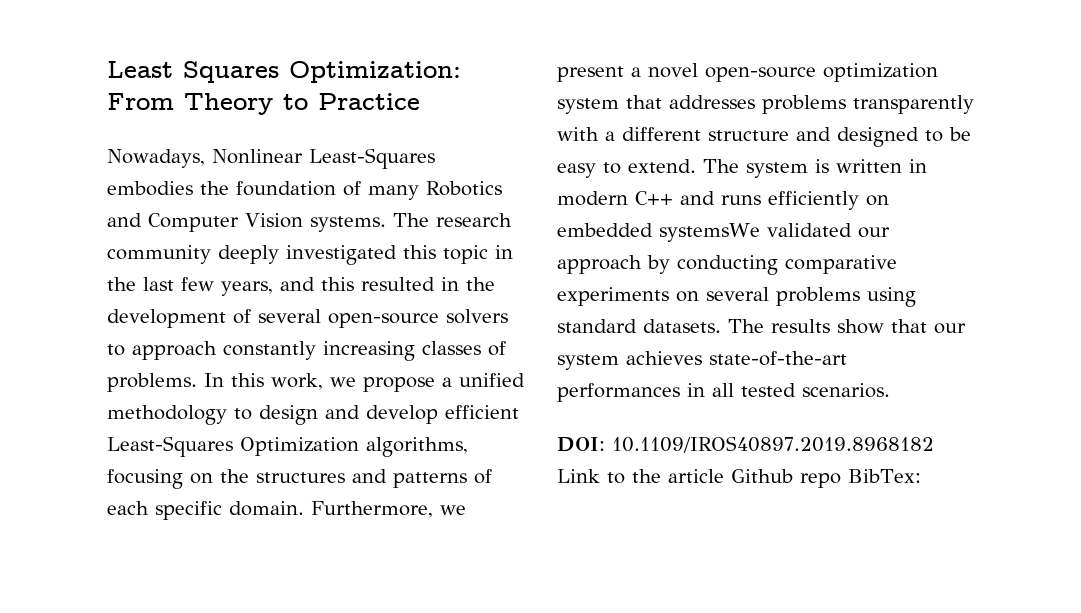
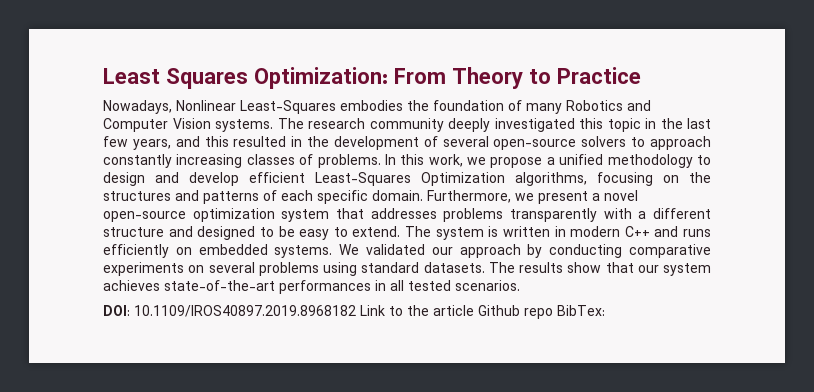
[659,223,760,242] systemsWe -> [274,244,360,258] systems. We

